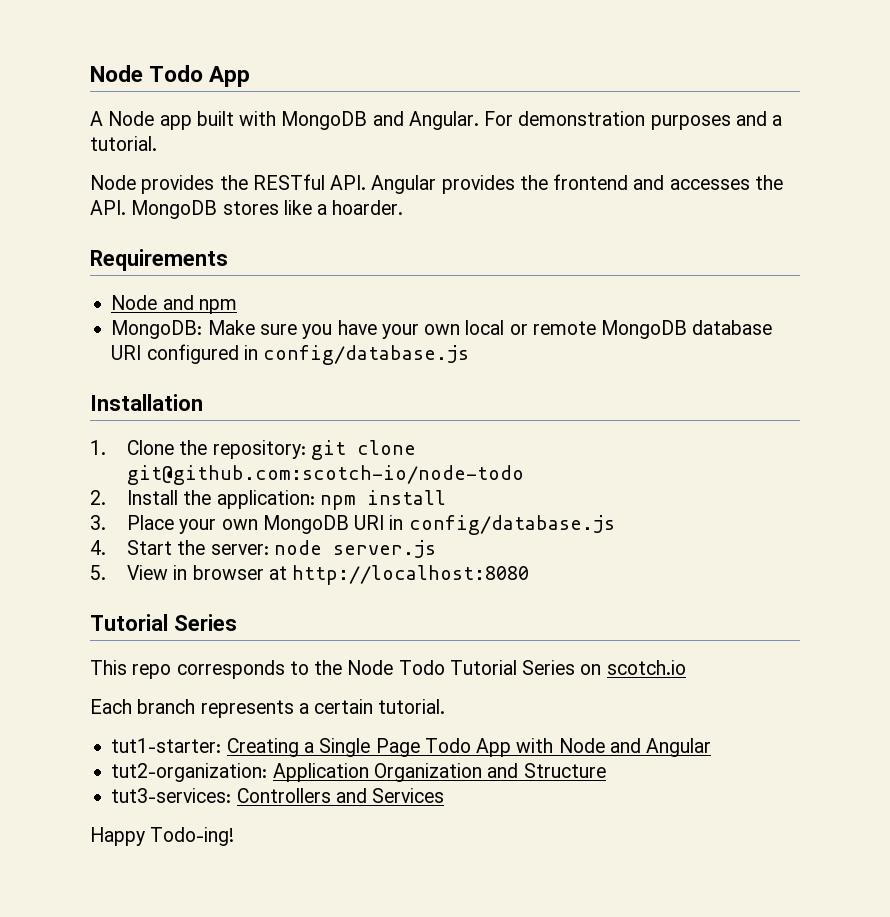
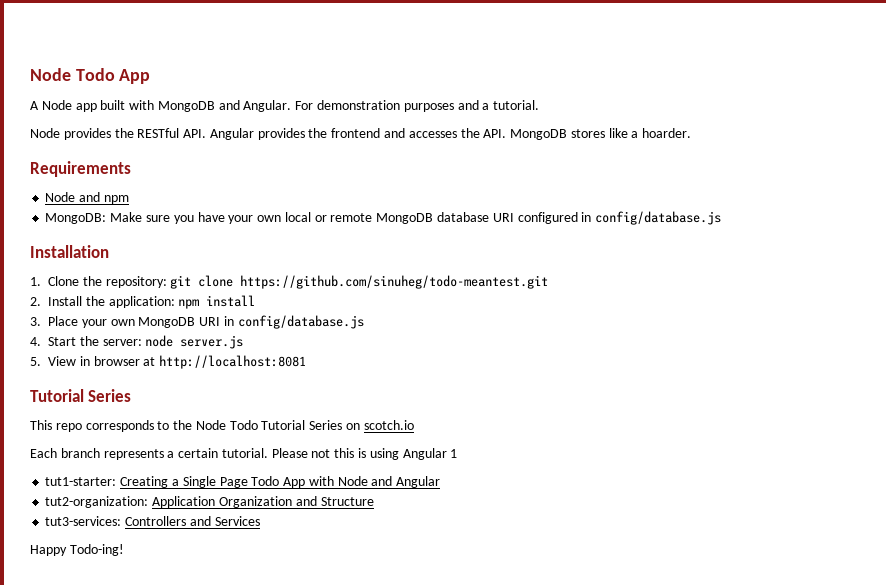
[127,465,525,485] git@github.com:scotch-io/node-todo -> [240,275,549,289] https://github.com/sinuheg/todo-meantest.git
[292,565,530,585] http://localhost:8080 -> [159,355,307,369] http://localhost:8081
(446, 706) none -> [271,448,458,460] Please not this is using Angular 1

